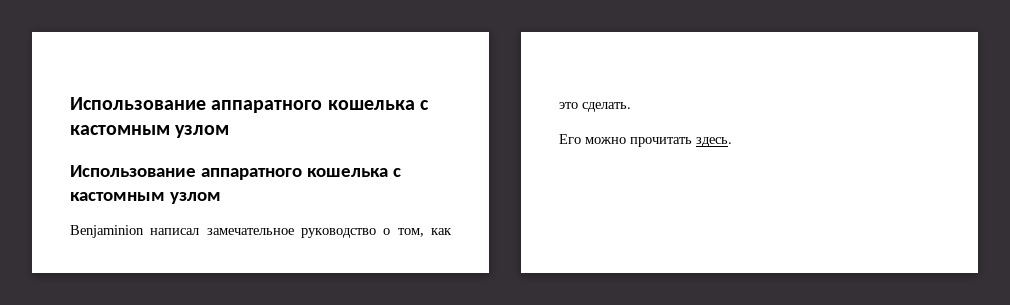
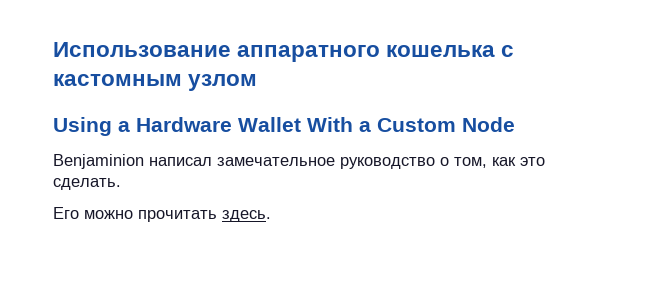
[70,97,429,113] [70,125,230,138] [70,165,401,180] [70,192,221,204] Использование аппаратного кошелька с кастомным узлом // Использование аппаратного кошелька с кастомным узлом -> [53,42,515,62] [53,74,258,91] [53,117,515,136] Использование аппаратного кошелька с кастомным узлом // Using a Hardware Wallet With a Custom Node

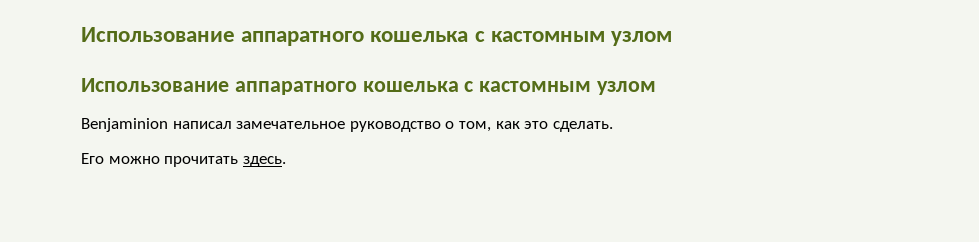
[53,42,515,62] [53,74,258,91] [53,117,515,136] Использование аппаратного кошелька с кастомным узлом // Using a Hardware Wallet With a Custom Node -> [81,27,673,46] [81,78,657,95] Использование аппаратного кошелька с кастомным узлом // Использование аппаратного кошелька с кастомным узлом

